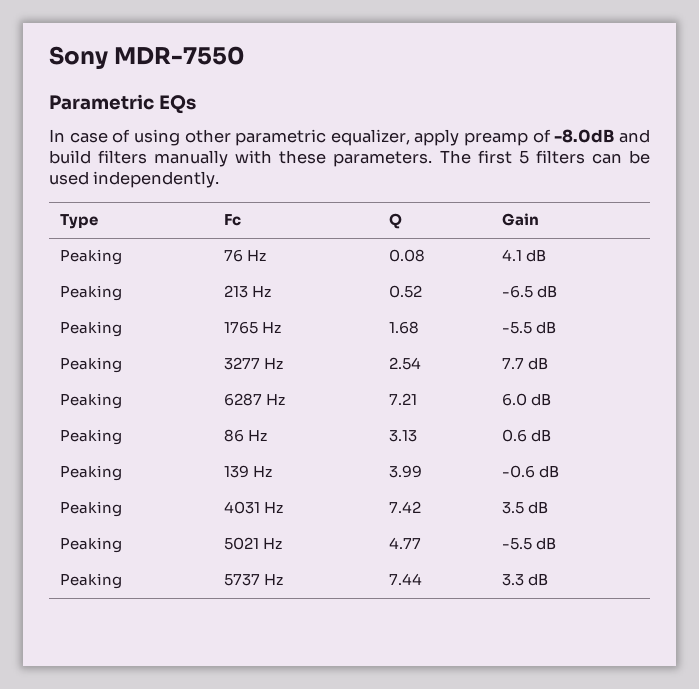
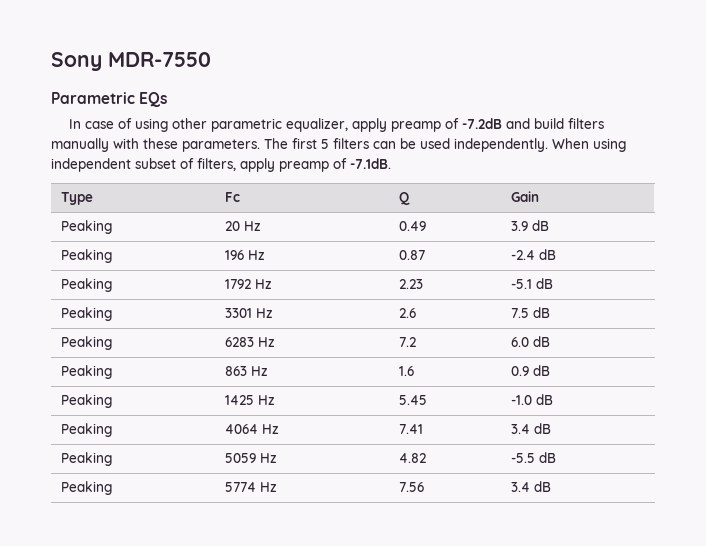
[554,129,615,143] -8.0dB -> [462,118,503,129] -7.2dB
(220, 179) none -> [552,138,626,152] [51,158,391,172] When using independent subset of filters, apply preamp of -7.1dB.
[223,249,266,262] [388,249,425,262] [501,249,546,262] [59,285,122,301] [223,285,271,298] [388,285,422,298] [501,285,557,298] [59,321,122,337] [223,321,281,334] [388,321,419,334] [501,322,556,334] [59,357,122,373] [223,357,283,370] [388,357,421,370] [501,358,548,370] [59,393,122,409] [223,393,285,406] [388,393,417,405] [501,393,551,406] [59,429,122,445] [223,429,267,442] [388,430,417,442] [501,429,551,442] [59,465,122,481] [223,465,272,478] [388,465,422,478] [501,465,559,478] [59,501,122,517] [223,501,283,514] [388,501,421,513] [501,502,548,514] [59,537,122,553] [223,537,282,550] [388,537,421,549] [501,538,556,550] [59,573,122,589] [223,574,283,586] [388,573,422,585] [501,574,548,586] 76 Hz | 0.08 | 4.1 dB // Peaking | 213 Hz | 0.52 | -6.5 dB // Peaking | 1765 Hz | 1.68 | -5.5 dB // Peaking | 3277 Hz | 2.54 | 7.7 dB // Peaking | 6287 Hz | 7.21 | 6.0 dB // Peaking | 86 Hz | 3.13 | 0.6 dB // Peaking | 139 Hz | 3.99 | -0.6 dB // Peaking | 4031 Hz | 7.42 | 3.5 dB // Peaking | 5021 Hz | 4.77 | -5.5 dB // Peaking | 5737 Hz | 7.44 | 3.3 dB -> [224,221,261,231] [398,221,426,231] [510,220,549,231] [60,249,112,263] [224,250,265,260] [398,250,425,260] [510,249,556,260] [60,278,112,292] [224,279,272,289] [398,279,423,289] [510,278,553,289] [60,307,112,321] [224,308,273,318] [398,308,416,318] [510,307,550,318] [60,336,112,350] [224,337,275,347] [398,337,416,347] [510,336,550,347] [60,365,112,379] [224,366,268,376] [398,366,414,376] [510,365,550,376] [60,394,112,408] [224,395,275,405] [398,395,427,405] [510,394,553,405] [60,423,112,437] [224,424,279,434] [398,424,423,434] [510,423,551,434] [60,452,112,466] [224,453,277,463] [398,453,426,463] [510,452,556,463] [60,481,112,495] [224,482,277,492] [398,482,424,492] [510,481,551,492] 20 Hz | 0.49 | 3.9 dB // Peaking | 196 Hz | 0.87 | -2.4 dB // Peaking | 1792 Hz | 2.23 | -5.1 dB // Peaking | 3301 Hz | 2.6 | 7.5 dB // Peaking | 6283 Hz | 7.2 | 6.0 dB // Peaking | 863 Hz | 1.6 | 0.9 dB // Peaking | 1425 Hz | 5.45 | -1.0 dB // Peaking | 4064 Hz | 7.41 | 3.4 dB // Peaking | 5059 Hz | 4.82 | -5.5 dB // Peaking | 5774 Hz | 7.56 | 3.4 dB

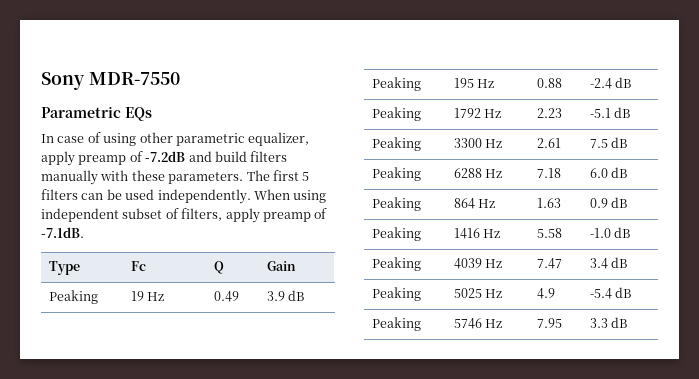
[224,221,240,231] 20 -> [131,291,145,301] 19
[224,250,265,260] [398,250,425,260] 196 Hz | 0.87 -> [454,78,495,88] [537,78,563,88] 195 Hz | 0.88
[224,308,273,318] [398,308,416,318] 3301 Hz | 2.6 -> [454,138,503,148] [537,138,562,148] 3300 Hz | 2.61
[224,337,275,347] [398,337,416,347] 6283 Hz | 7.2 -> [454,168,503,178] [537,168,562,178] 6288 Hz | 7.18
[224,366,268,376] [398,366,414,376] 863 Hz | 1.6 -> [454,198,496,209] [537,198,562,208] 864 Hz | 1.63
[224,395,275,405] [398,395,427,405] 1425 Hz | 5.45 -> [454,228,501,239] [537,228,563,238] 1416 Hz | 5.58
[224,424,279,434] [398,424,423,434] 4064 Hz | 7.41 -> [454,258,503,269] [537,258,563,269] 4039 Hz | 7.47
[224,453,277,463] [398,453,426,463] [510,452,556,463] [60,481,112,495] [224,482,277,492] [398,482,424,492] [510,482,530,492] 5059 Hz | 4.82 | -5.5 dB // Peaking | 5774 Hz | 7.56 | 3.4 -> [454,288,503,298] [537,288,556,299] [590,287,632,299] [372,317,422,331] [454,318,503,329] [537,318,563,328] [590,318,609,328] 5025 Hz | 4.9 | -5.4 dB // Peaking | 5746 Hz | 7.95 | 3.3

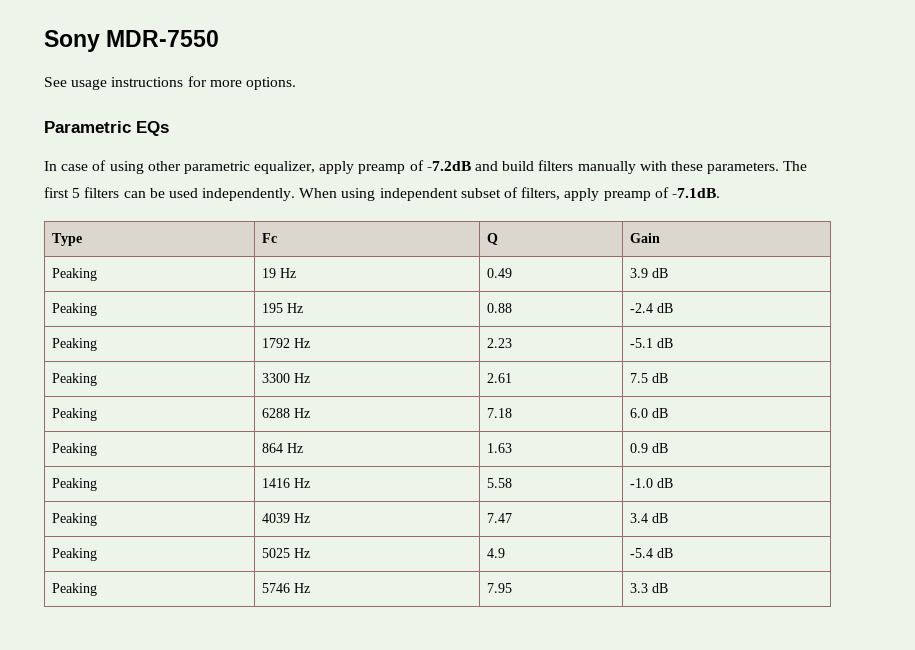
(180, 78) none -> [44,76,296,90] // See usage instructions for more options.

